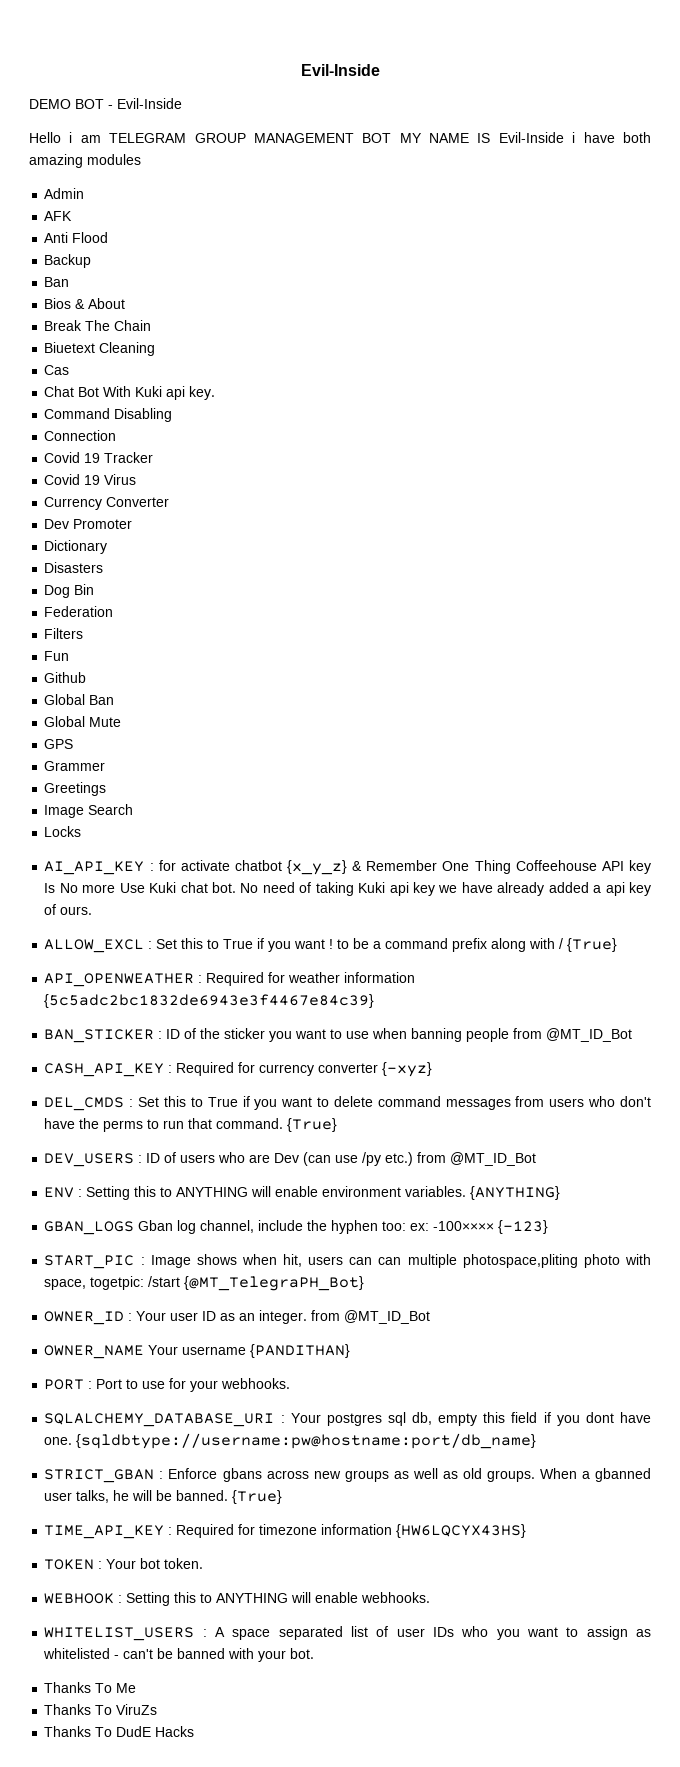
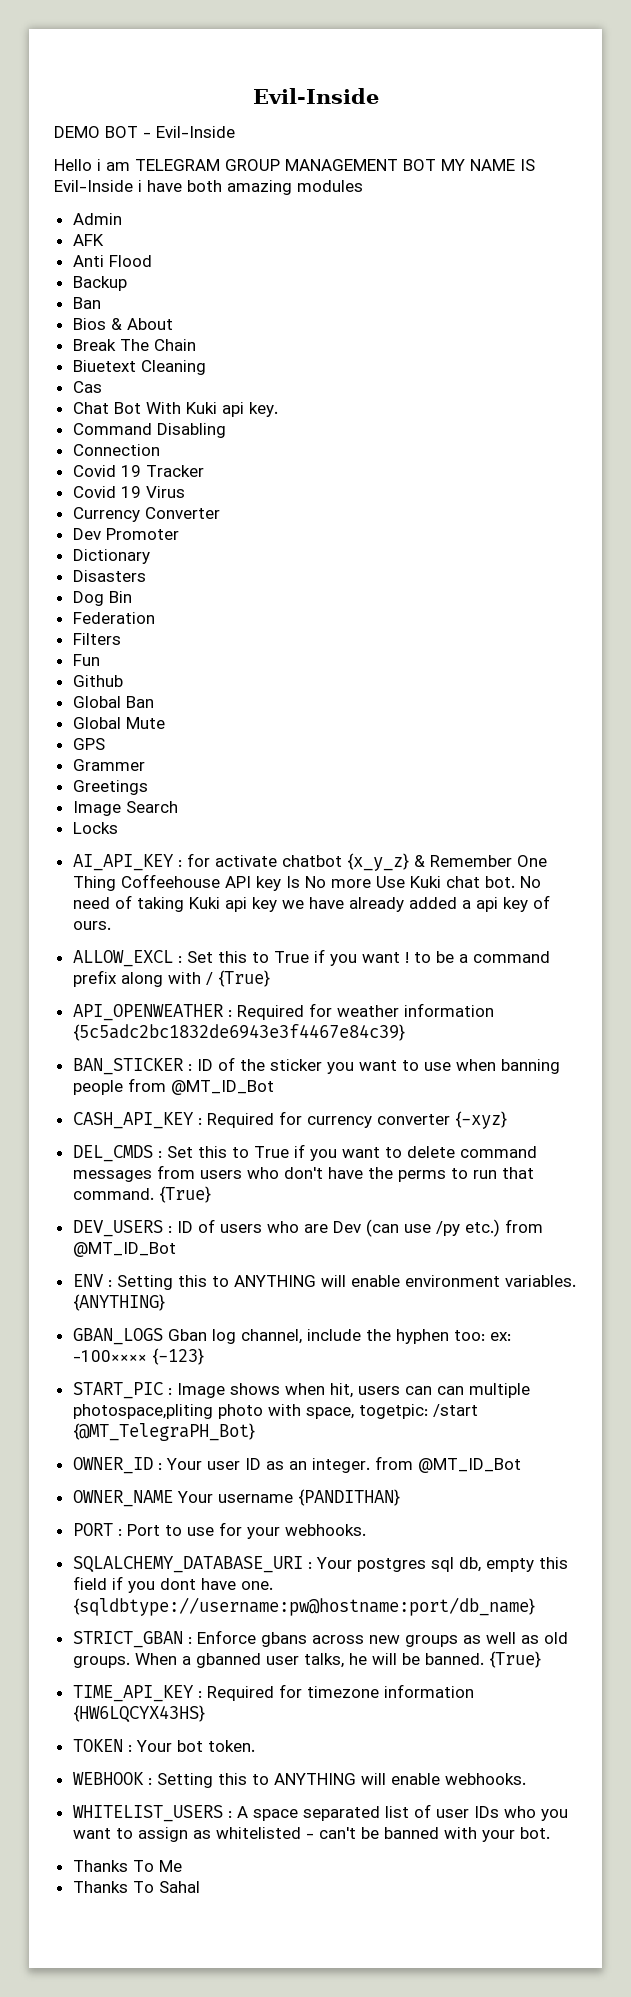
[116,1704,158,1715] [44,1726,195,1737] ViruZs // Thanks To DudE Hacks -> [158,1881,200,1893] Sahal

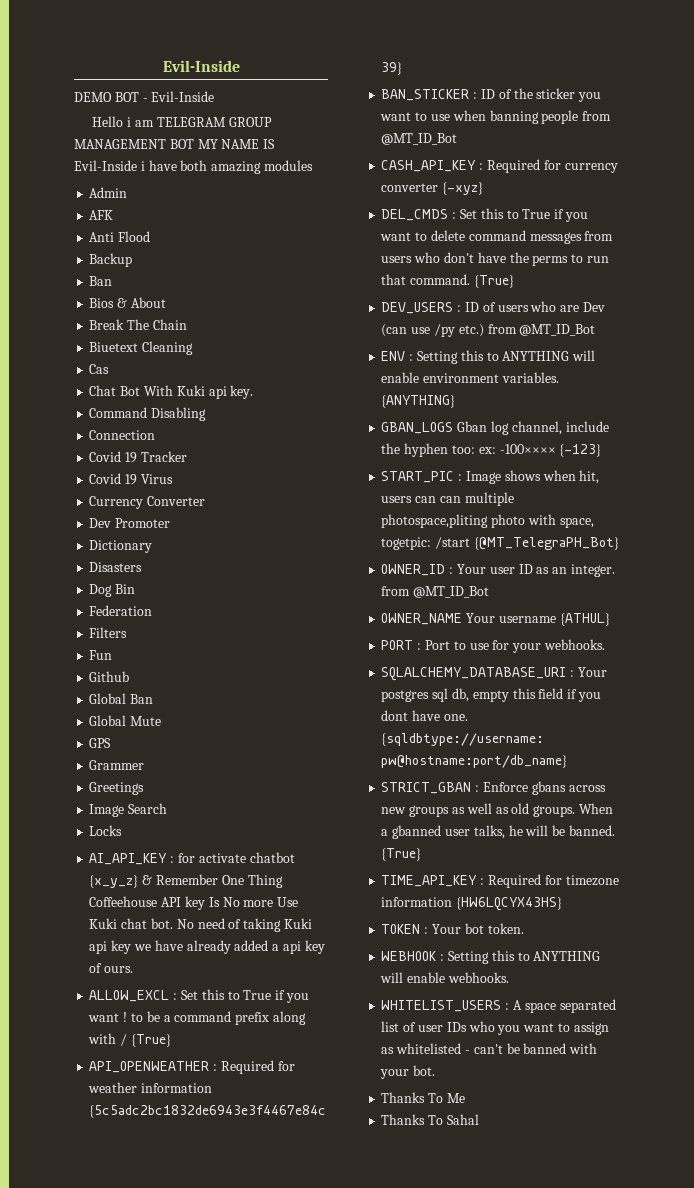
[297,1489,400,1506] {PANDITHAN} -> [559,613,610,626] {ATHUL}

